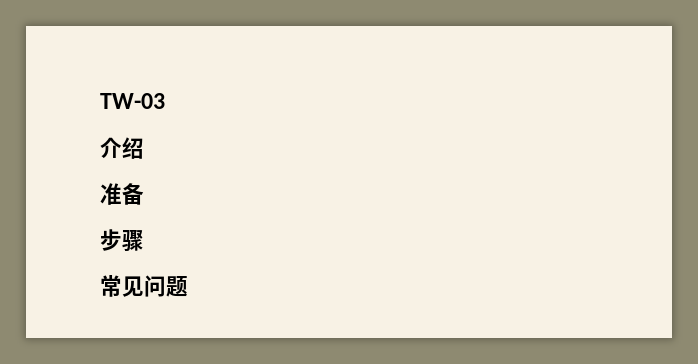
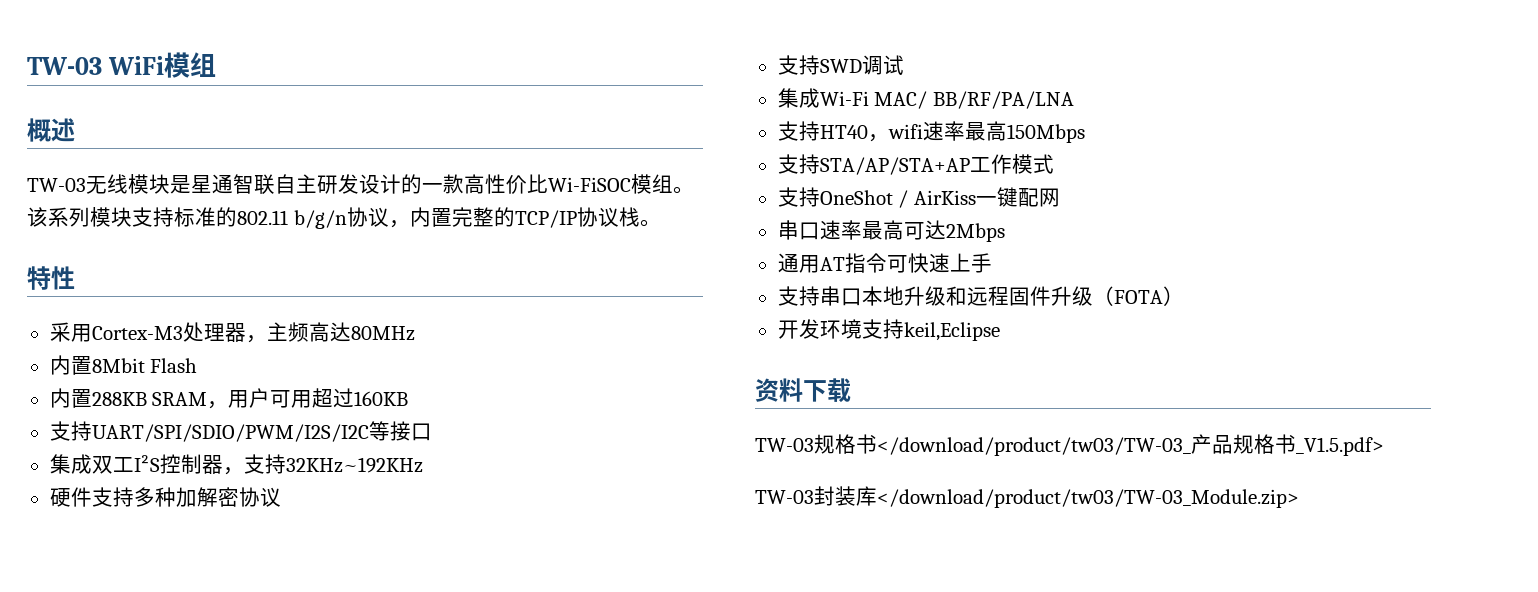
[100,93,165,109] [100,137,144,159] [100,183,144,205] [100,229,144,251] [100,275,188,297] TW-03 // 介绍 // 准备 // 步骤 // 常见问题 -> [27,52,217,78] [27,118,75,142] [27,174,694,195] [27,207,661,229] [27,266,75,290] [49,322,415,343] [49,355,198,375] [49,388,409,409] [49,421,432,442] [49,454,423,475] [49,487,281,507] [777,55,904,75] [777,88,1074,109] [777,121,1085,143] [777,154,1054,175] [777,187,1060,208] [777,220,1005,242] [777,253,992,273] [777,286,1184,306] [777,319,1000,341] [755,378,851,403] [755,434,1384,456] [755,486,1299,508] TW-03 WiFi模组 // 概述 // TW-03无线模块是星通智联自主研发设计的一款高性价比Wi-FiSOC模组。该系列模块支持标准的802.11 b/g/n协议，内置完整的TCP/IP协议栈。 // 特性 // 采用Cortex-M3处理器，主频高达80MHz // 内置8Mbit Flash // 内置288KB SRAM，用户可用超过160KB // 支持UART/SPI/SDIO/PWM/I2S/I2C等接口 // 集成双工I²S控制器，支持32KHz~192KHz // 硬件支持多种加解密协议 // 支持SWD调试 // 集成Wi-Fi MAC/ BB/RF/PA/LNA // 支持HT40，wifi速率最高150Mbps // 支持STA/AP/STA+AP工作模式 // 支持OneShot / AirKiss一键配网 // 串口速率最高可达2Mbps // 通用AT指令可快速上手 // 支持串口本地升级和远程固件升级（FOTA） // 开发环境支持keil,Eclipse // 资料下载 // TW-03规格书</download/product/tw03/TW-03_产品规格书_V1.5.pdf> // TW-03封装库</download/product/tw03/TW-03_Module.zip>

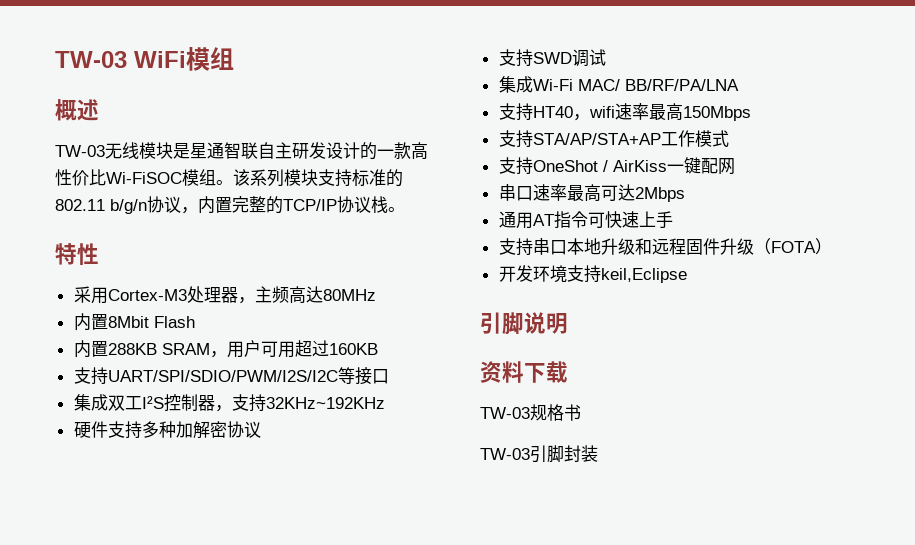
(1000, 331) none -> [480,312,568,335] // 引脚说明
[877,434,1384,456] [755,486,1299,508] </download/product/tw03/TW-03_产品规格书_V1.5.pdf> // TW-03封装库</download/product/tw03/TW-03_Module.zip> -> [480,445,598,463] // TW-03引脚封装

